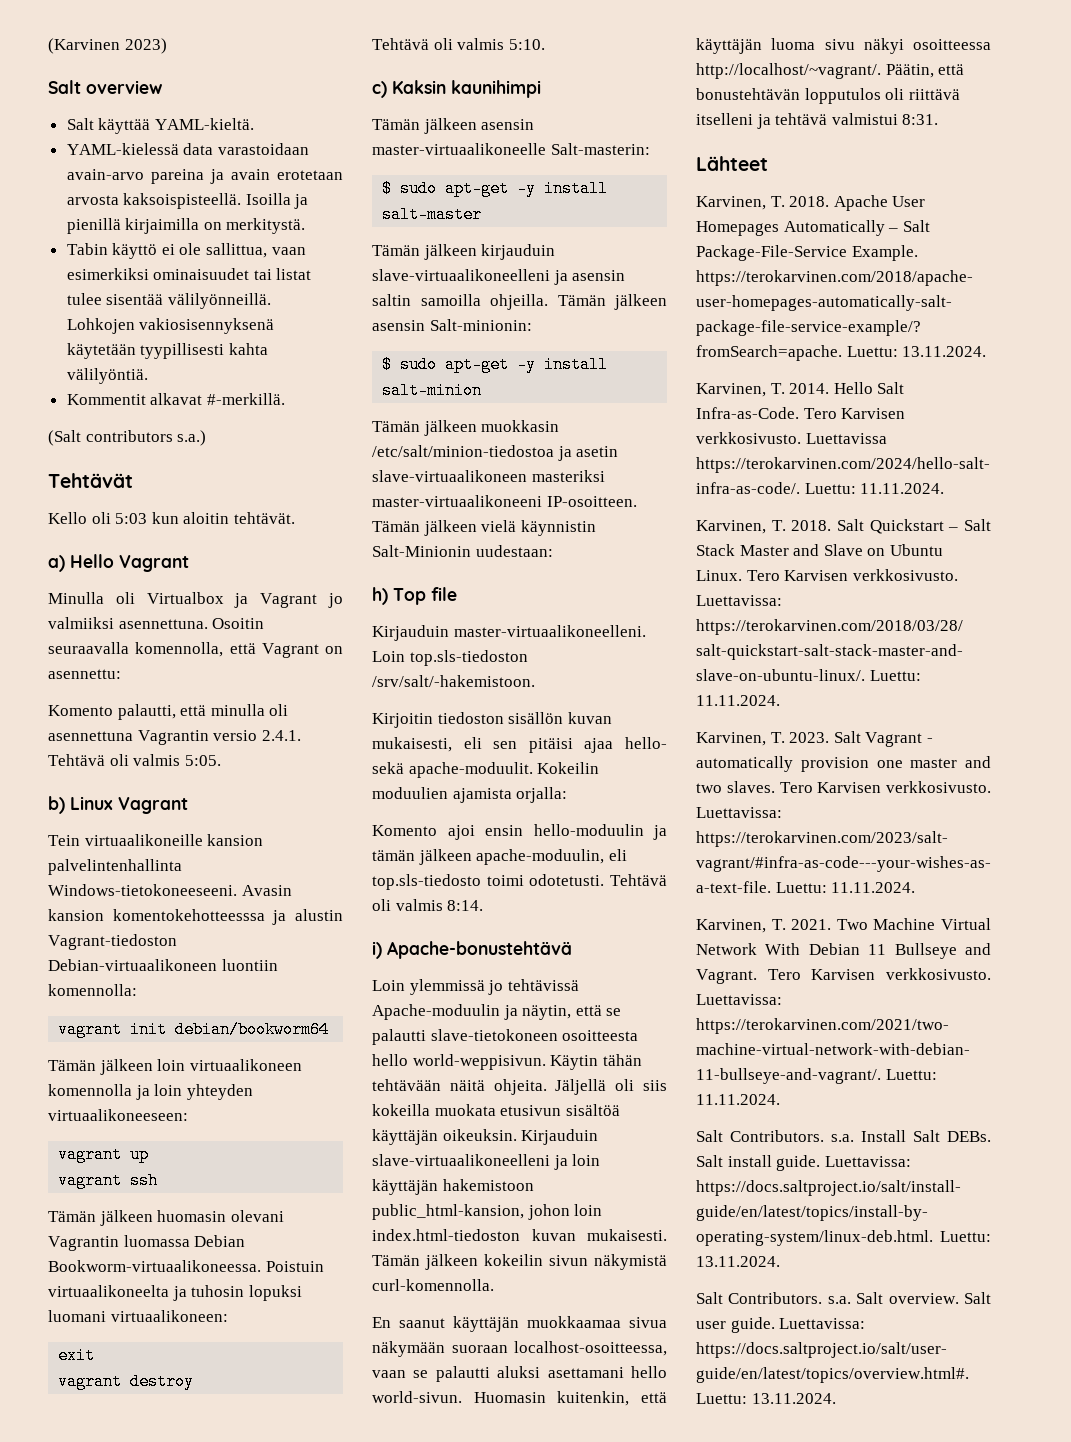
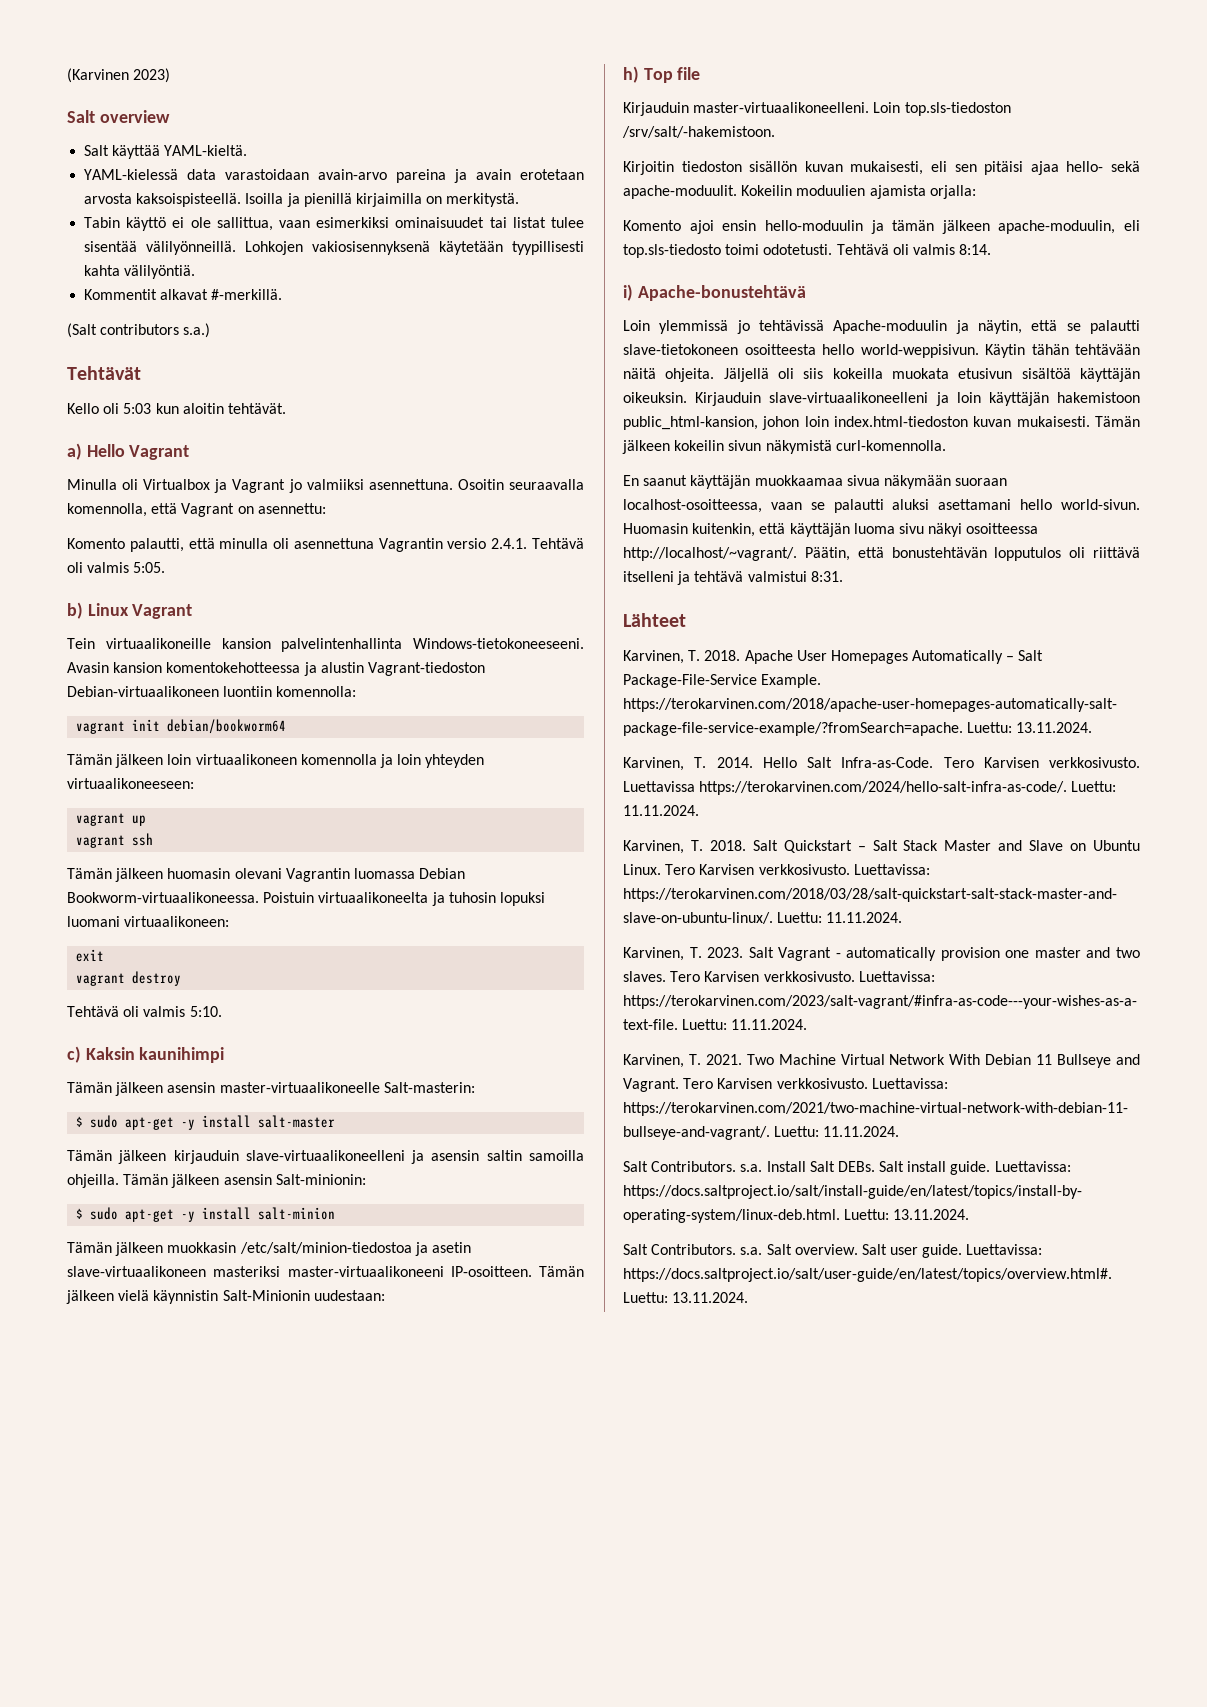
[112,909,265,921] komentokehotteesssa -> [166,662,301,673] komentokehotteessa

